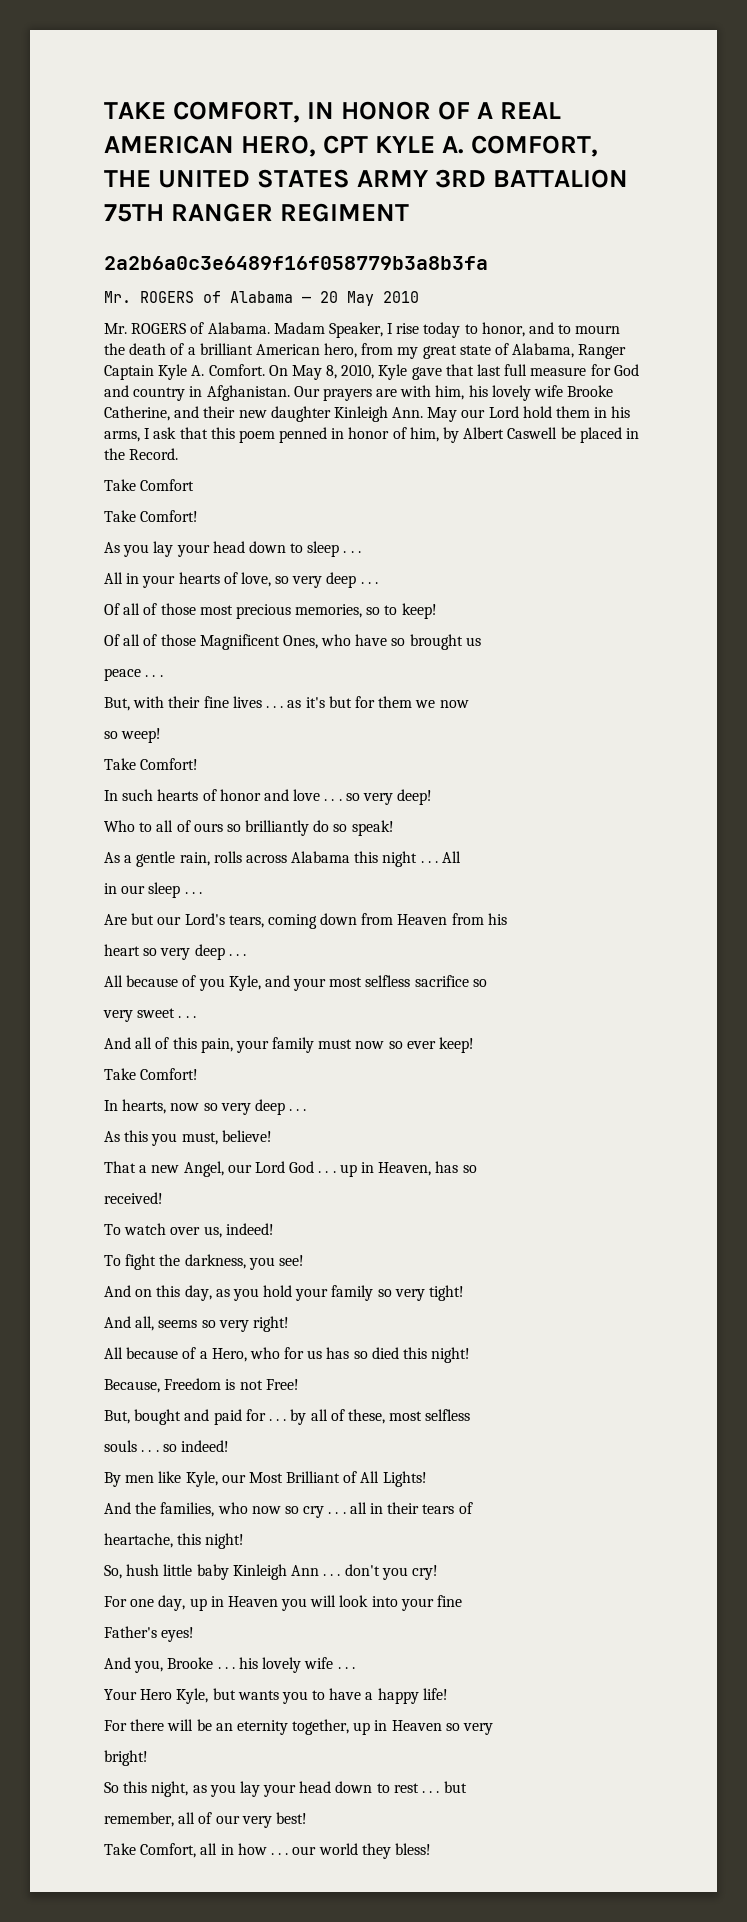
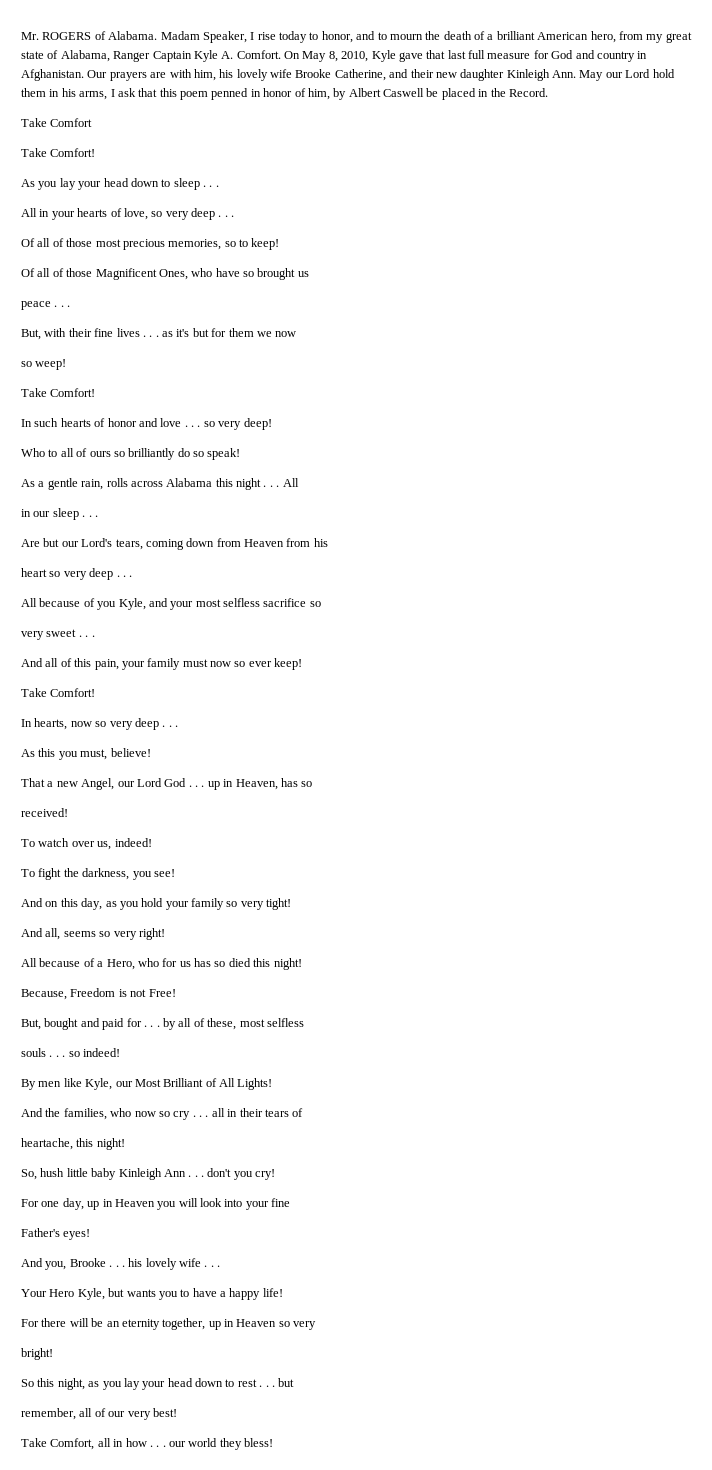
[104,101,562,123] [104,135,599,157] [104,169,629,188] [104,203,410,222] [104,256,488,270] [104,291,419,306] TAKE COMFORT, IN HONOR OF A REAL AMERICAN HERO, CPT KYLE A. COMFORT, THE UNITED STATES ARMY 3RD BATTALION 75TH RANGER REGIMENT // 2a2b6a0c3e6489f16f058779b3a8b3fa // Mr. ROGERS of Alabama — 20 May 2010 // -> (21, 36) none

